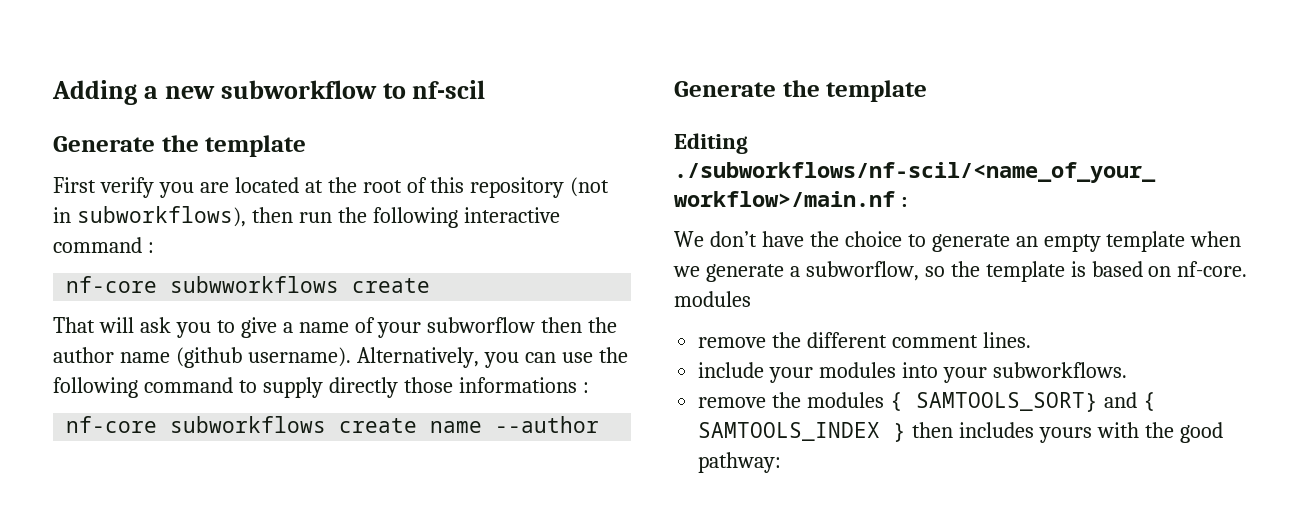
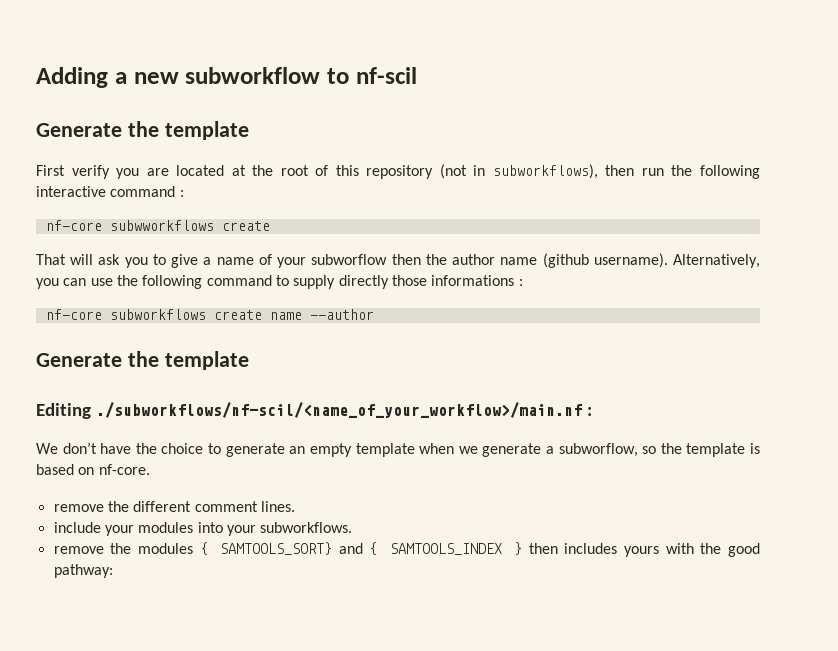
[674,291,751,307] modules -> (150, 469) none

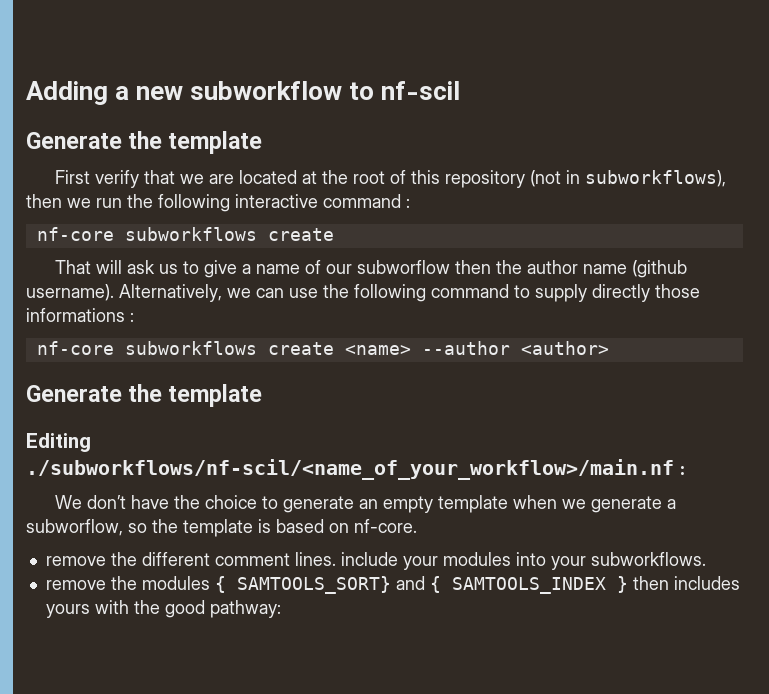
[116,168,140,179] you -> [144,170,205,184] that we
(635, 170) none -> [67,198,91,208] we
[109,220,214,231] subwworkflows -> [124,227,257,241] subworkflows
[124,257,148,268] you -> [159,264,179,274] us
[277,257,307,268] your -> [326,264,353,274] our
[36,278,59,289] you -> [227,288,251,298] we
[269,312,302,320] name -> [344,345,411,355] <name>
(374, 314) none -> [520,341,609,355] <author>
(295, 506) // -> (336, 559) none

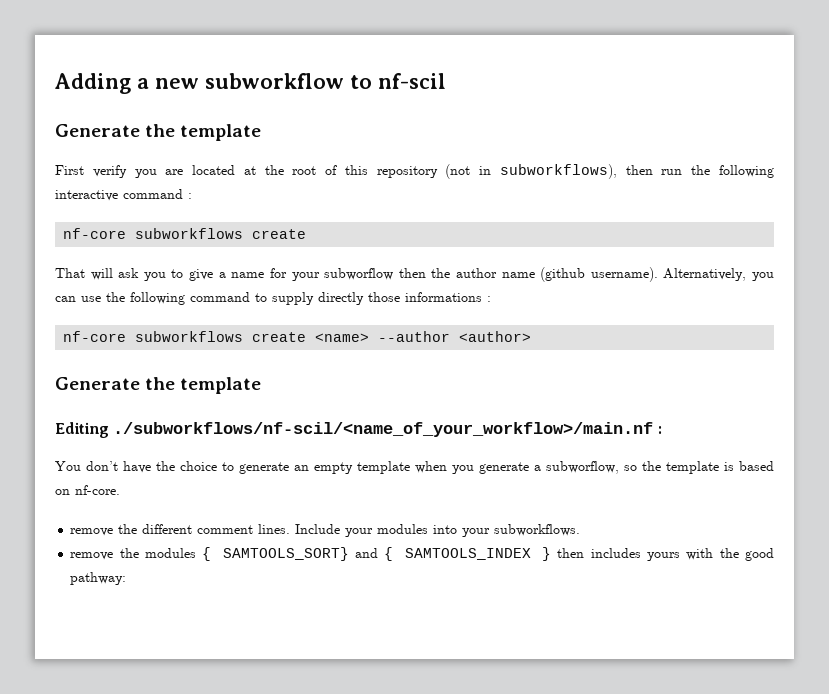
[144,170,205,184] that we -> [134,169,157,178] you
[67,198,91,208] we -> (653, 170) none
[159,264,179,274] us -> [143,272,166,281] you
[305,260,353,274] of our -> [269,268,320,281] for your
[227,288,251,298] we -> [751,272,774,281] you
[55,495,83,509] We -> [55,461,81,471] You
[562,499,587,509] we -> [452,465,474,474] you
[340,552,398,566] include -> [295,524,341,534] Include

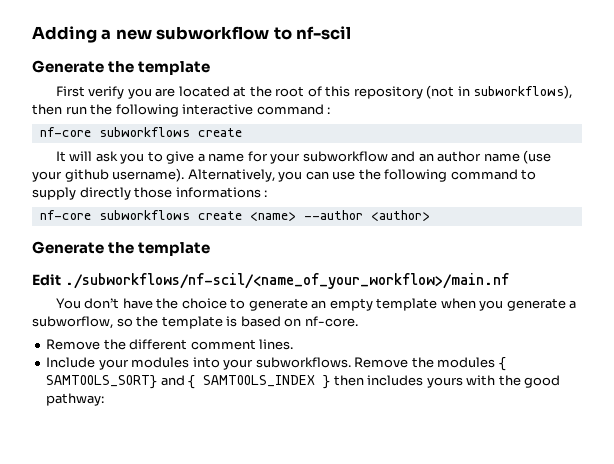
[55,268,85,278] That -> [55,151,66,162] It
[324,267,586,282] subworflow then the author name (github -> [302,150,552,164] [32,169,109,182] subworkflow and an author name (use your github
[55,422,109,438] Editing -> [32,274,61,286] Edit
[657,426,662,434] : -> (509, 281) none
[70,528,114,536] remove -> [46,339,101,350] Remove
(291, 529) none -> (294, 344) //
[70,552,114,560] // remove -> [354,357,409,368] Remove

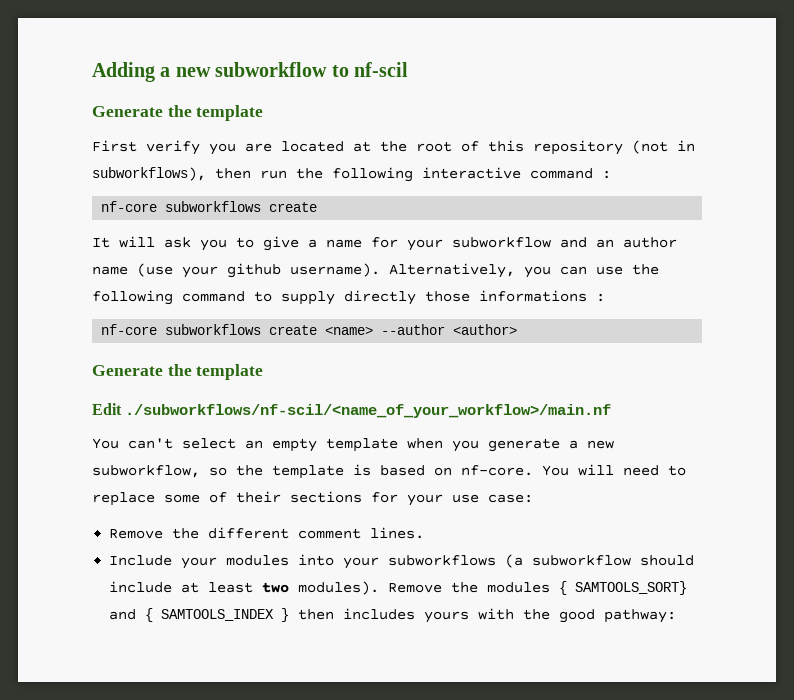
[84,298,308,311] don’t have the choice to generate -> [128,438,236,449] can't select
[32,316,113,329] subworflow, -> [587,440,614,449] [92,465,200,478] new subworkflow,
(358, 321) none -> [542,464,686,476] [92,491,533,506] You will need to replace some of their sections for your use case:
[255,357,351,368] subworkflows. -> [388,554,695,568] [109,581,380,595] subworkflows (a subworkflow should include at least two modules).

